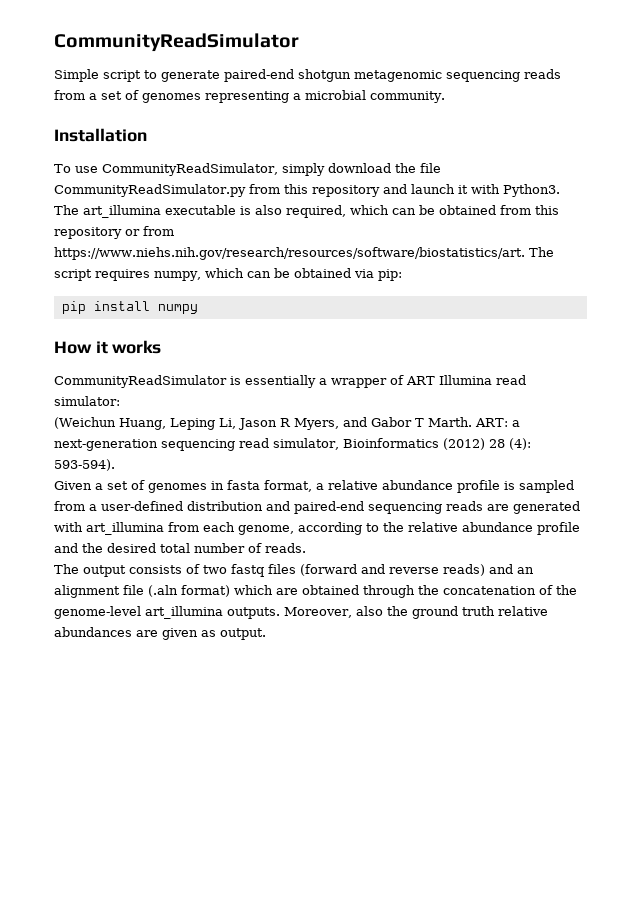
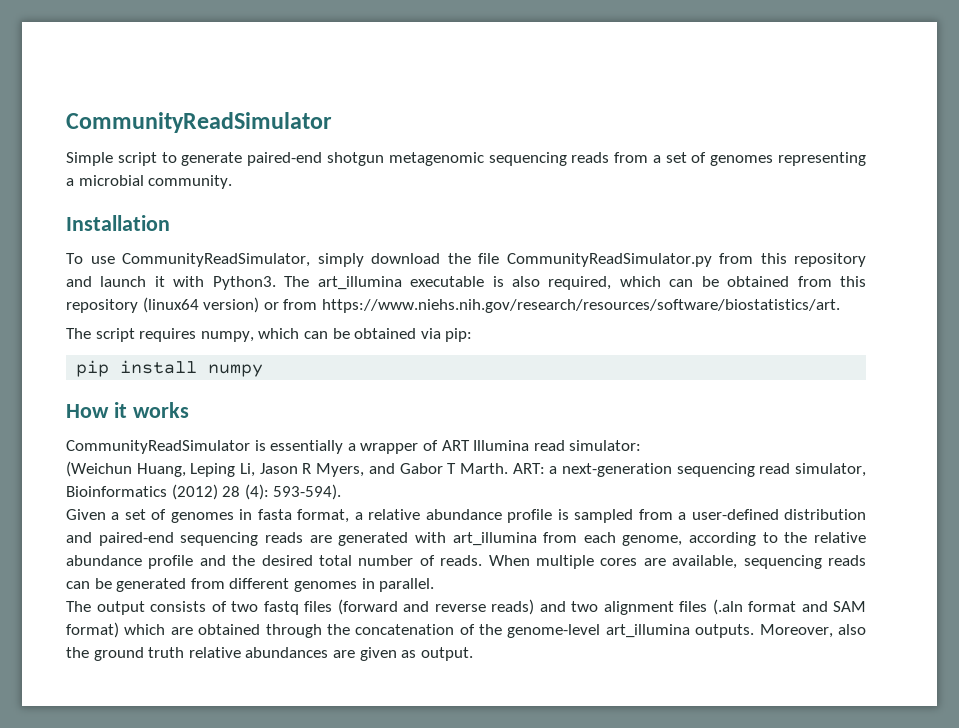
(122, 233) none -> [142,297,260,313] (linux64 version)
(525, 253) none -> (840, 306) //
(306, 548) none -> [488,555,866,569] [66,578,435,592] When multiple cores are available, sequencing reads can be generated from different genomes in parallel.
[517,567,534,574] [54,585,178,598] an alignment file (.aln -> [571,599,866,615] two alignment files (.aln format and SAM

